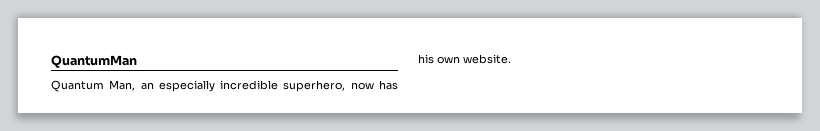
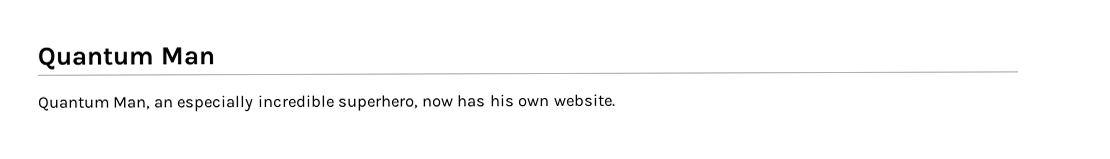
[51,55,137,68] QuantumMan -> [37,46,216,70] Quantum Man

